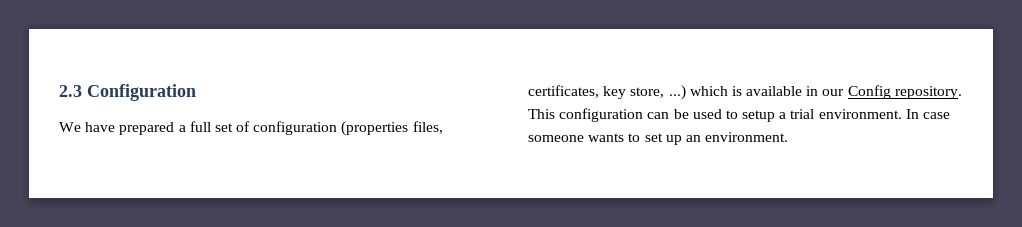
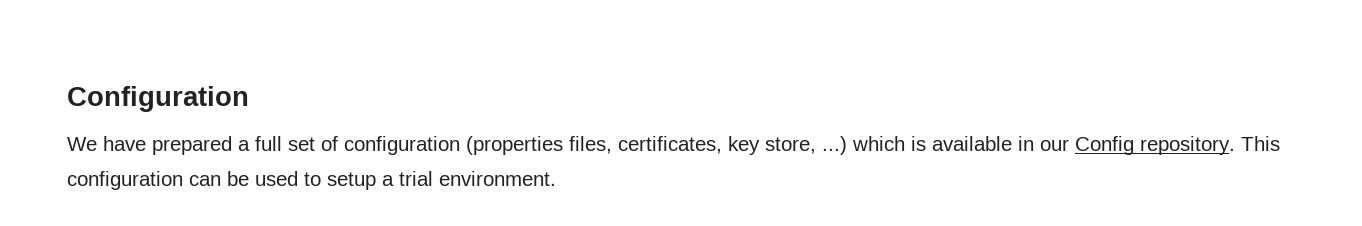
[59,85,82,97] 2.3 -> (67, 99) none
[905,109,951,119] [528,132,789,145] In case someone wants to set up an environment. -> (556, 178) none

